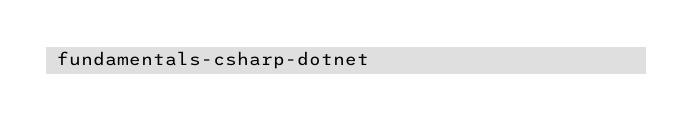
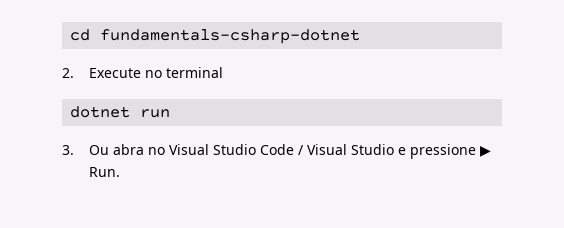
(56, 60) none -> [70,29,91,41] cd
(369, 60) none -> [62,67,223,78] [70,106,171,118] [62,144,491,159] [88,167,120,177] // 2. Execute no terminal // dotnet run // 3. Ou abra no Visual Studio Code / Visual Studio e pressione ▶ Run.

